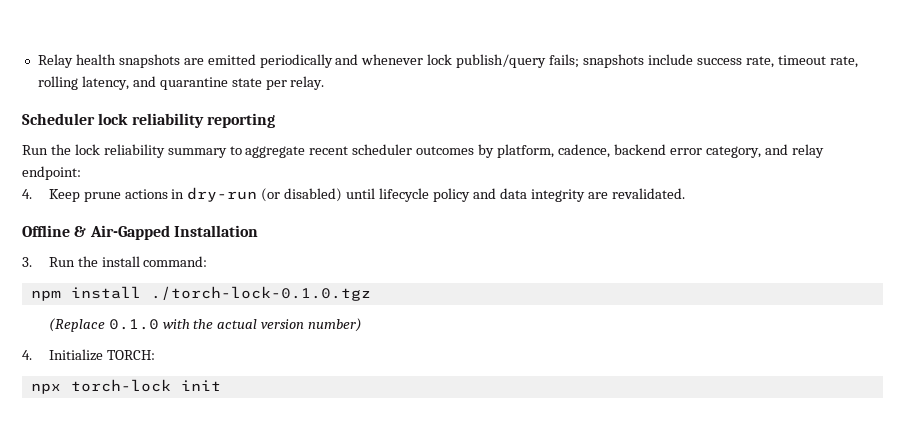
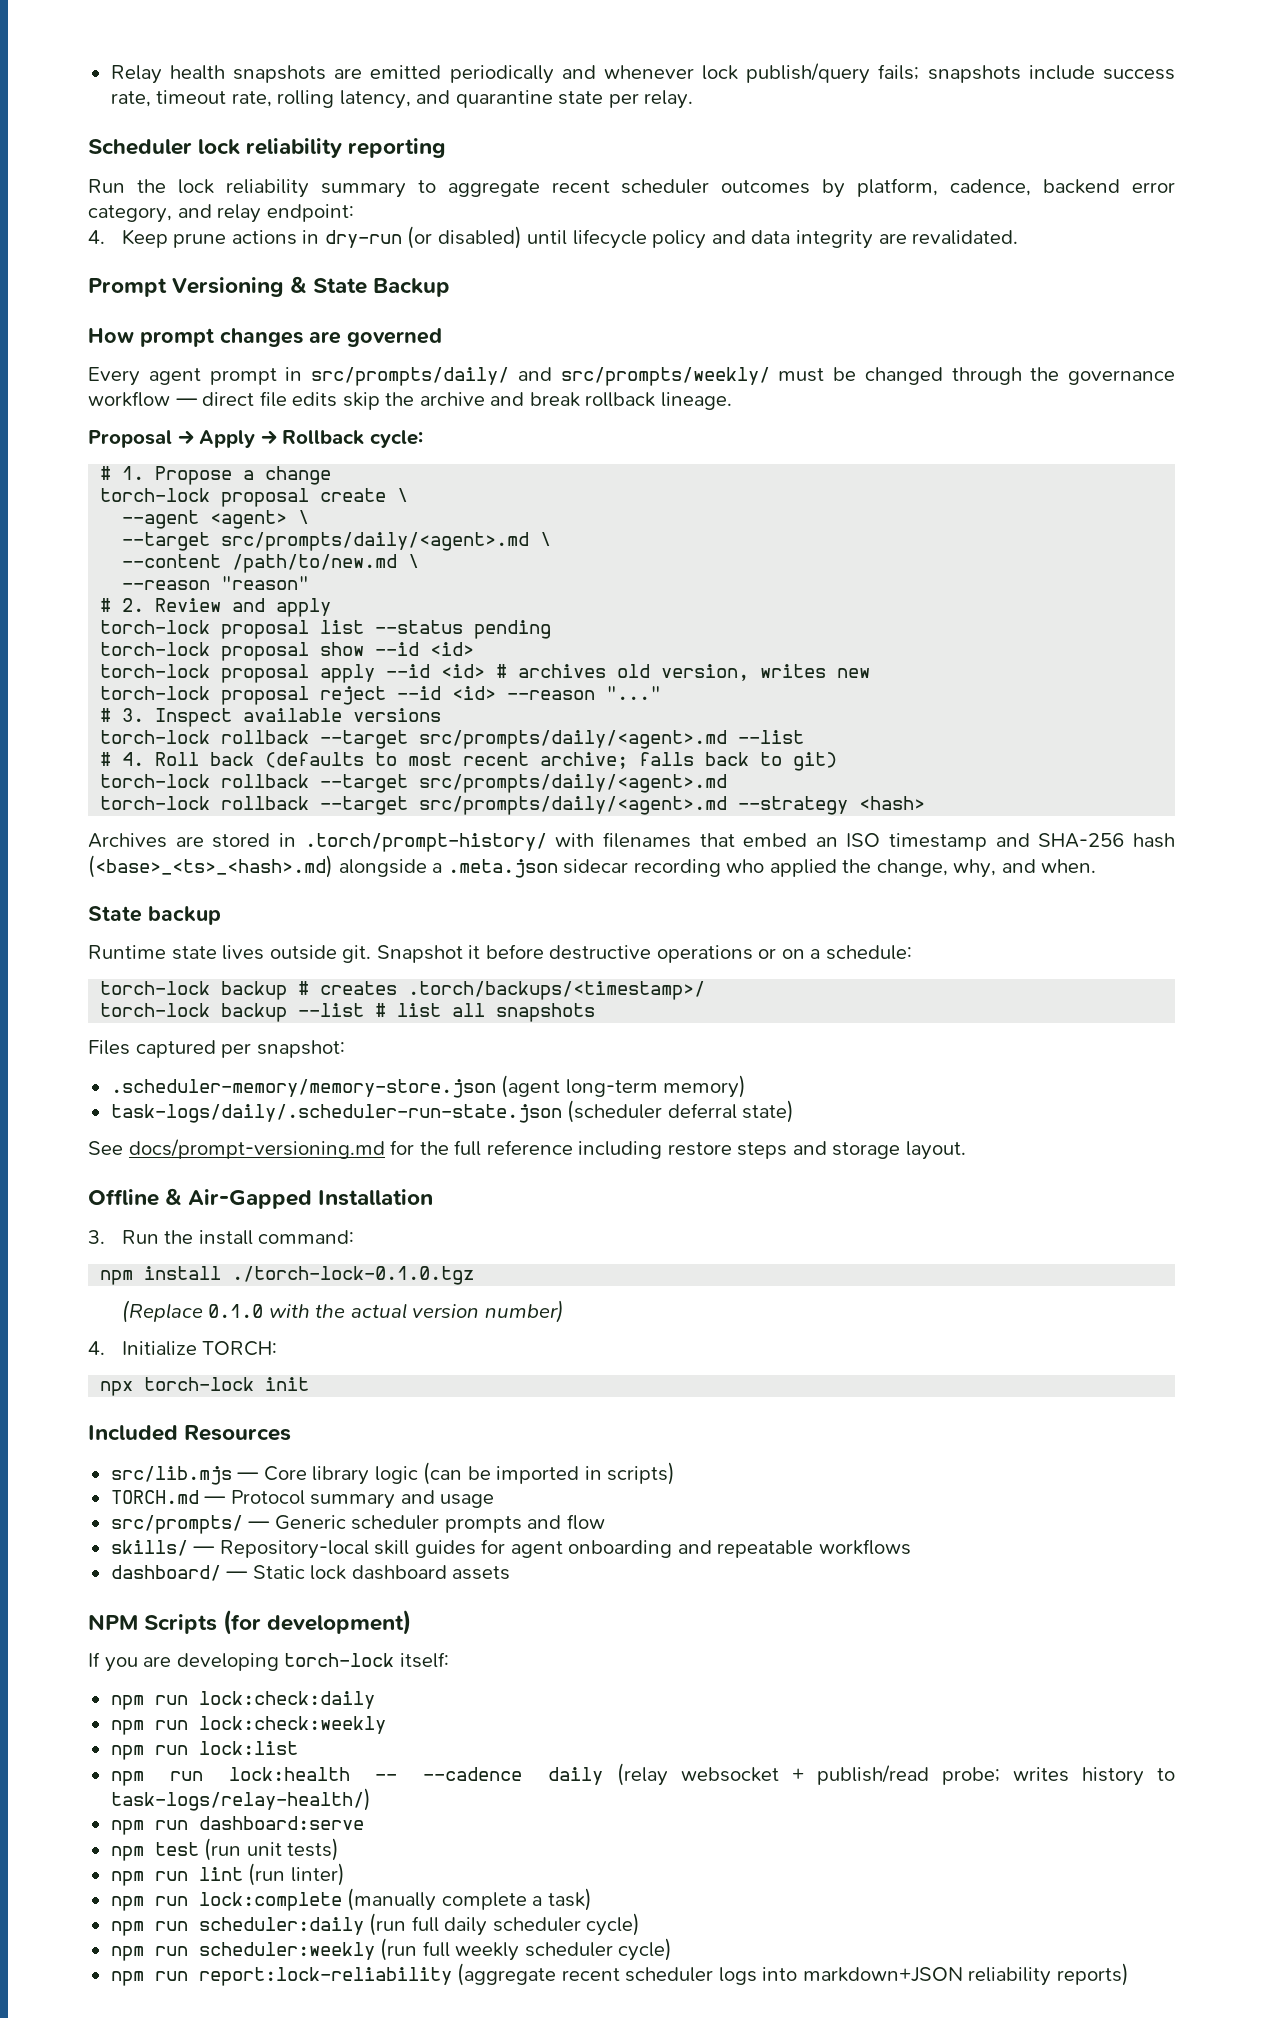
(685, 193) none -> [88,276,451,297] [88,328,442,347] [88,367,1175,386] [88,391,732,410] [88,430,423,448] [100,466,332,485] [100,488,409,507] [122,510,310,529] [122,532,552,551] [122,554,420,573] [122,576,310,590] [100,598,332,617] [100,620,552,639] [100,642,475,661] [100,664,871,683] [100,686,662,705] [100,708,442,727] [100,730,805,749] [100,752,838,771] [100,774,728,793] [100,796,926,815] [88,832,1175,852] [88,855,1097,878] [88,906,221,925] [88,944,912,963] [100,981,706,1000] [100,1003,596,1022] [88,1040,345,1058] [110,1075,747,1098] [110,1100,795,1123] [88,1139,966,1160] // Prompt Versioning & State Backup // How prompt changes are governed // Every agent prompt in src/prompts/daily/ and src/prompts/weekly/ must be changed through the governance workflow — direct file edits skip the archive and break rollback lineage. // Proposal → Apply → Rollback cycle: // # 1. Propose a change // torch-lock proposal create \ // --agent <agent> \ // --target src/prompts/daily/<agent>.md \ // --content /path/to/new.md \ // --reason "reason" // # 2. Review and apply // torch-lock proposal list --status pending // torch-lock proposal show --id <id> // torch-lock proposal apply --id <id> # archives old version, writes new // torch-lock proposal reject --id <id> --reason "..." // # 3. Inspect available versions // torch-lock rollback --target src/prompts/daily/<agent>.md --list // # 4. Roll back (defaults to most recent archive; falls back to git) // torch-lock rollback --target src/prompts/daily/<agent>.md // torch-lock rollback --target src/prompts/daily/<agent>.md --strategy <hash> // Archives are stored in .torch/prompt-history/ with filenames that embed an ISO timestamp and SHA-256 hash (<base>_<ts>_<hash>.md) alongside a .meta.json sidecar recording who applied the change, why, and when. // State backup // Runtime state lives outside git. Snapshot it before destructive operations or on a schedule: // torch-lock backup # creates .torch/backups/<timestamp>/ // torch-lock backup --list # list all snapshots // Files captured per snapshot: // .scheduler-memory/memory-store.json (agent long-term memory) // task-logs/daily/.scheduler-run-state.json (scheduler deferral state) // See docs/prompt-versioning.md for the full reference including restore steps and storage layout.
(221, 385) none -> [88,1425,292,1441] [110,1462,676,1485] [110,1490,495,1509] [110,1514,605,1534] [110,1539,911,1559] [110,1565,511,1581] [88,1610,412,1635] [88,1652,449,1672] [110,1691,375,1710] [110,1716,386,1735] [110,1741,298,1760] [110,1763,1175,1786] [110,1788,371,1811] [110,1816,364,1835] [110,1838,340,1861] [110,1863,345,1886] [110,1888,592,1911] [110,1913,641,1936] [110,1938,673,1961] [110,1963,1129,1986] // Included Resources // src/lib.mjs — Core library logic (can be imported in scripts) // TORCH.md — Protocol summary and usage // src/prompts/ — Generic scheduler prompts and flow // skills/ — Repository-local skill guides for agent onboarding and repeatable workflows // dashboard/ — Static lock dashboard assets // NPM Scripts (for development) // If you are developing torch-lock itself: // npm run lock:check:daily // npm run lock:check:weekly // npm run lock:list // npm run lock:health -- --cadence daily (relay websocket + publish/read probe; writes history to task-logs/relay-health/) // npm run dashboard:serve // npm test (run unit tests) // npm run lint (run linter) // npm run lock:complete (manually complete a task) // npm run scheduler:daily (run full daily scheduler cycle) // npm run scheduler:weekly (run full weekly scheduler cycle) // npm run report:lock-reliability (aggregate recent scheduler logs into markdown+JSON reliability reports)

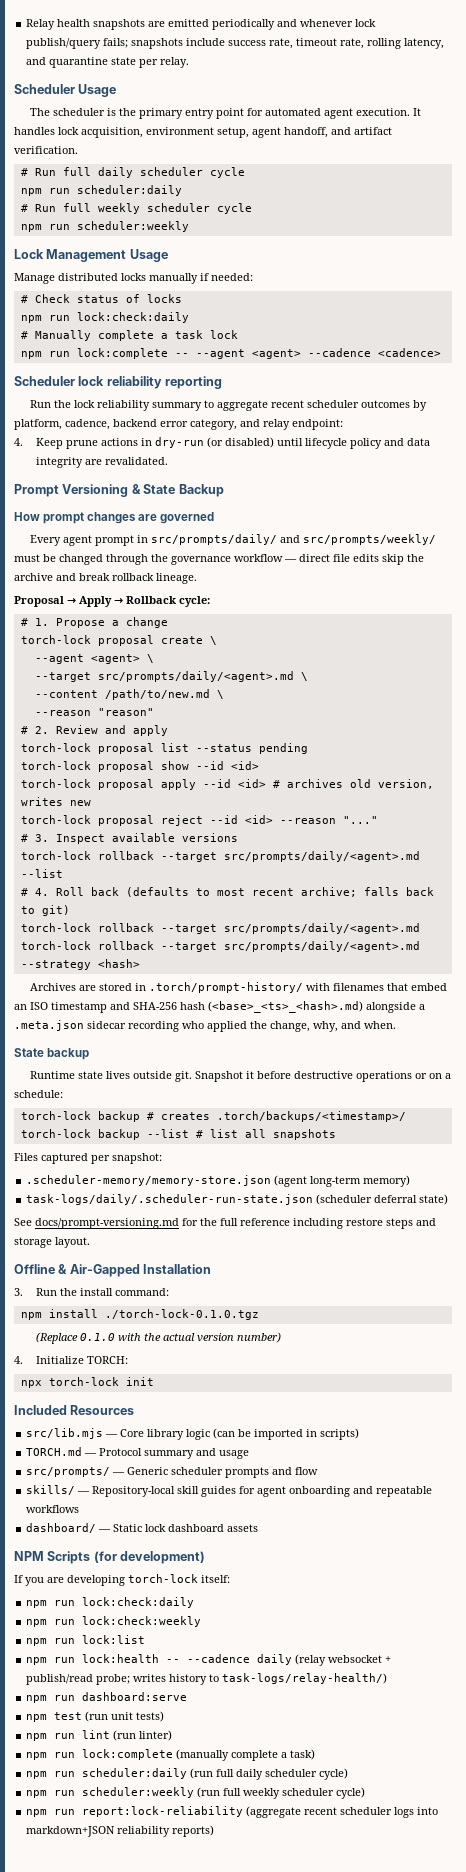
(694, 99) none -> [14,84,117,97] [29,108,421,119] [14,127,392,138] [14,146,78,154] [20,167,245,178] [20,185,182,196] [20,203,252,214] [20,221,189,232] [14,249,168,262] [14,273,253,284] [20,294,182,303] [20,312,189,323] [20,330,238,341] [20,348,441,359] // Scheduler Usage // The scheduler is the primary entry point for automated agent execution. It handles lock acquisition, environment setup, agent handoff, and artifact verification. // # Run full daily scheduler cycle // npm run scheduler:daily // # Run full weekly scheduler cycle // npm run scheduler:weekly // Lock Management Usage // Manage distributed locks manually if needed: // # Check status of locks // npm run lock:check:daily // # Manually complete a task lock // npm run lock:complete -- --agent <agent> --cadence <cadence>

